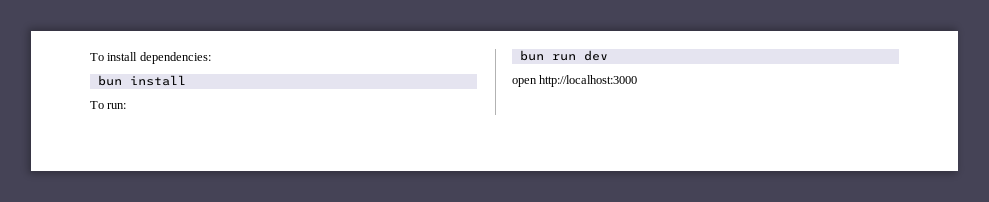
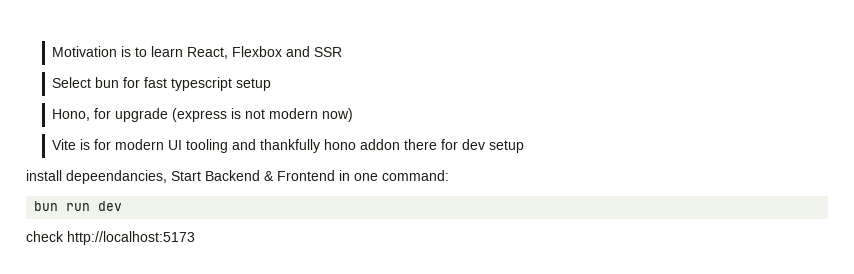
[90,52,211,64] [97,75,186,86] [90,101,127,109] To install dependencies: // bun install // To run: -> [52,46,343,59] [52,77,272,91] [52,108,354,122] [52,139,525,153] [26,170,449,184] Motivation is to learn React, Flexbox and SSR // Select bun for fast typescript setup // Hono, for upgrade (express is not modern now) // Vite is for modern UI tooling and thankfully hono addon there for dev setup // install depeendancies, Start Backend & Frontend in one command:
[512,75,638,87] open http://localhost:3000 -> [26,231,195,245] check http://localhost:5173

